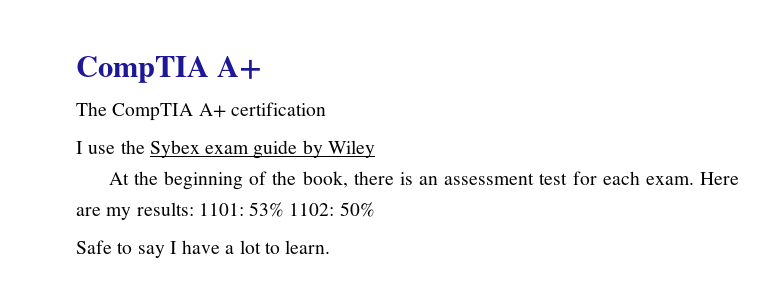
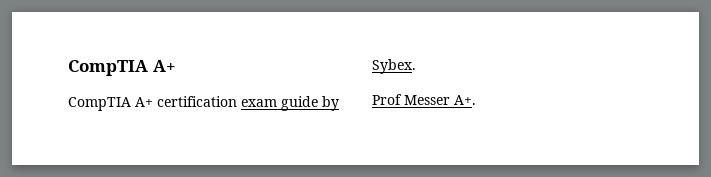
[76,102,107,116] The -> (176, 66) none
[76,140,375,159] [108,171,739,190] [76,202,375,220] [76,240,331,258] // I use the Sybex exam guide by Wiley // At the beginning of the book, there is an assessment test for each exam. Here are my results: 1101: 53% 1102: 50% // Safe to say I have a lot to learn. -> [241,96,339,111] [372,59,416,74] [372,94,476,105] exam guide by Sybex. // Prof Messer A+.

